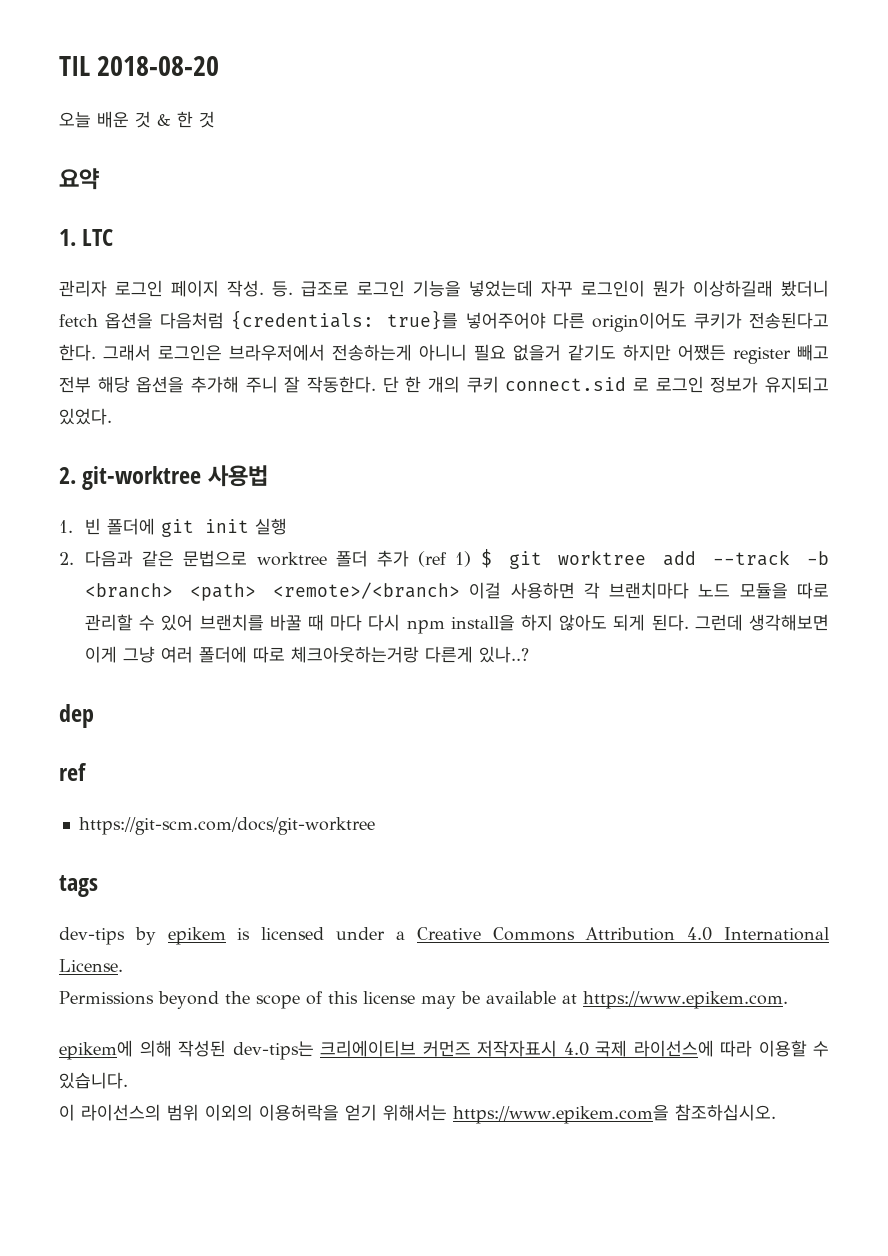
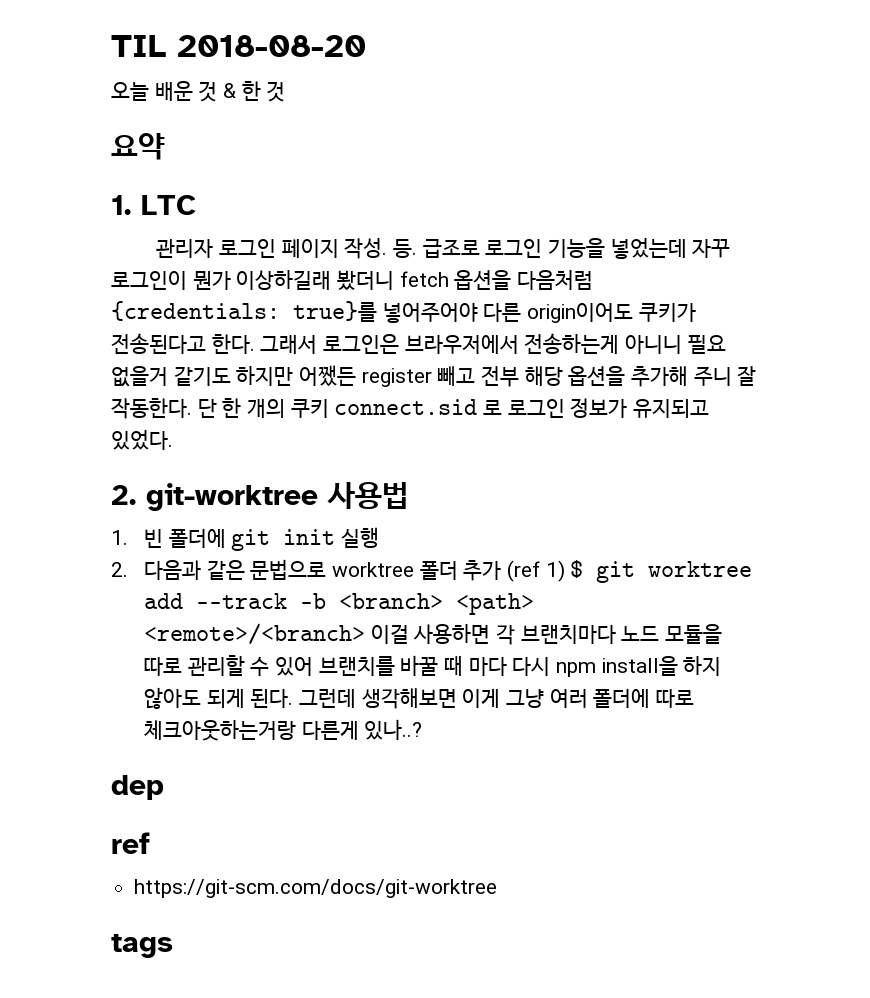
[59,927,830,945] [59,959,123,972] [59,991,788,1009] [59,1040,829,1060] [59,1072,128,1089] [59,1104,776,1124] // dev-tips by epikem is licensed under a Creative Commons Attribution 4.0 International License. // Permissions beyond the scope of this license may be available at https://www.epikem.com. // epikem에 의해 작성된 dev-tips는 크리에이티브 커먼즈 저작자표시 4.0 국제 라이선스에 따라 이용할 수 있습니다. // 이 라이선스의 범위 이외의 이용허락을 얻기 위해서는 https://www.epikem.com을 참조하십시오. -> (173, 946) none

